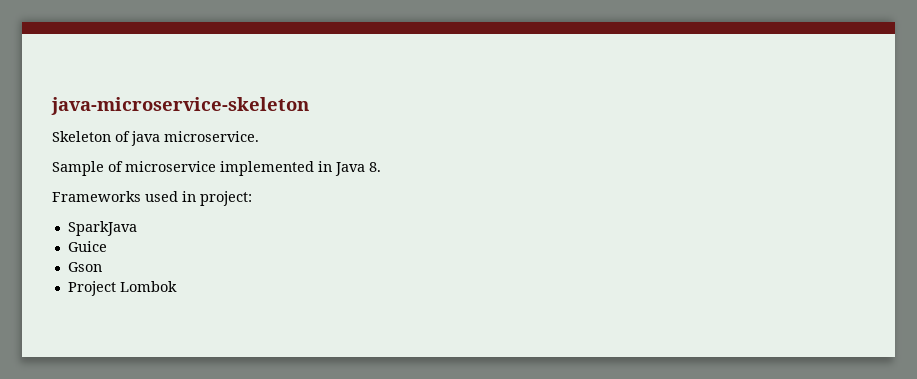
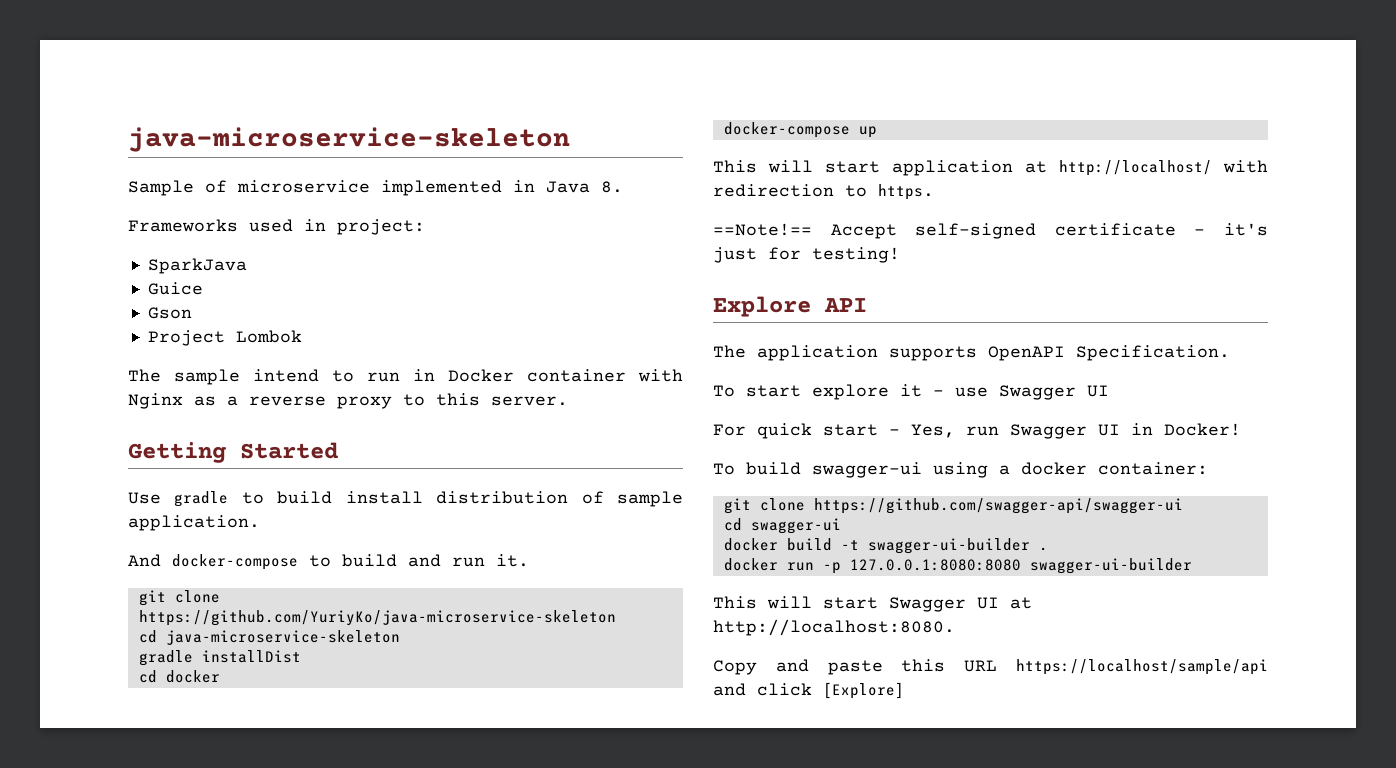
[51,97,309,115] [52,131,259,146] java-microservice-skeleton // Skeleton of java microservice. -> [128,127,570,152] java-microservice-skeleton
(177, 286) none -> [128,369,683,385] [128,393,568,409] [128,442,338,463] [128,491,683,507] [128,515,260,531] [128,554,529,570] [138,590,220,606] [138,610,616,626] [138,630,400,645] [138,650,301,666] [138,670,220,683] [723,122,877,138] [713,160,1268,176] [713,184,934,200] [713,223,1268,239] [713,247,900,263] [713,296,867,317] [713,345,1230,361] [713,384,1109,400] [713,423,1241,439] [713,462,1208,478] [723,498,1183,514] [723,518,841,534] [723,538,1048,554] [723,558,1192,574] [713,596,1032,612] [713,619,955,636] [713,659,1268,675] [713,682,904,699] // The sample intend to run in Docker container with Nginx as a reverse proxy to this server. // Getting Started // Use gradle to build install distribution of sample application. // And docker-compose to build and run it. // git clone https://github.com/YuriyKo/java-microservice-skeleton // cd java-microservice-skeleton // gradle installDist // cd docker // docker-compose up // This will start application at http://localhost/ with redirection to https. // ==Note!== Accept self-signed certificate - it's just for testing! // Explore API // The application supports OpenAPI Specification. // To start explore it - use Swagger UI // For quick start - Yes, run Swagger UI in Docker! // To build swagger-ui using a docker container: // git clone https://github.com/swagger-api/swagger-ui // cd swagger-ui // docker build -t swagger-ui-builder . // docker run -p 127.0.0.1:8080:8080 swagger-ui-builder // This will start Swagger UI at http://localhost:8080. // Copy and paste this URL https://localhost/sample/api and click [Explore]

